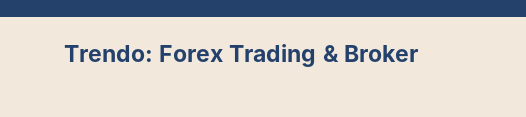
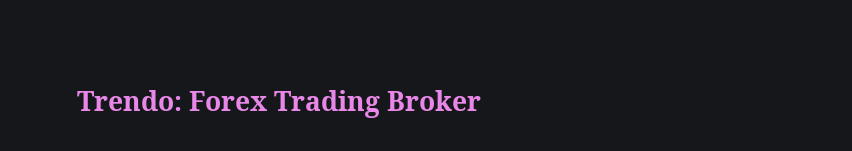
[322,45,339,62] & -> (381, 104) none

